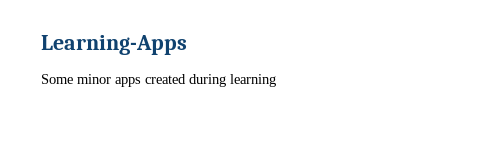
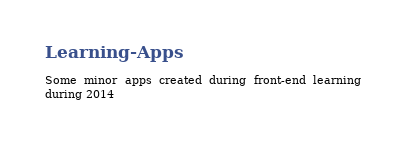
[230,74,276,87] learning -> [253,75,361,86] [45,89,114,100] front-end learning during 2014

